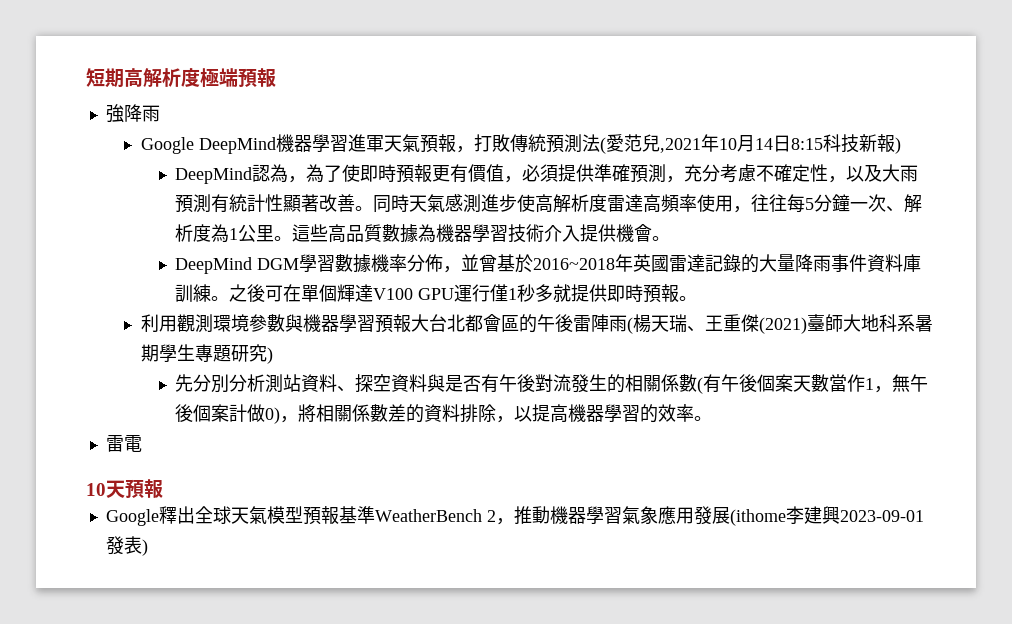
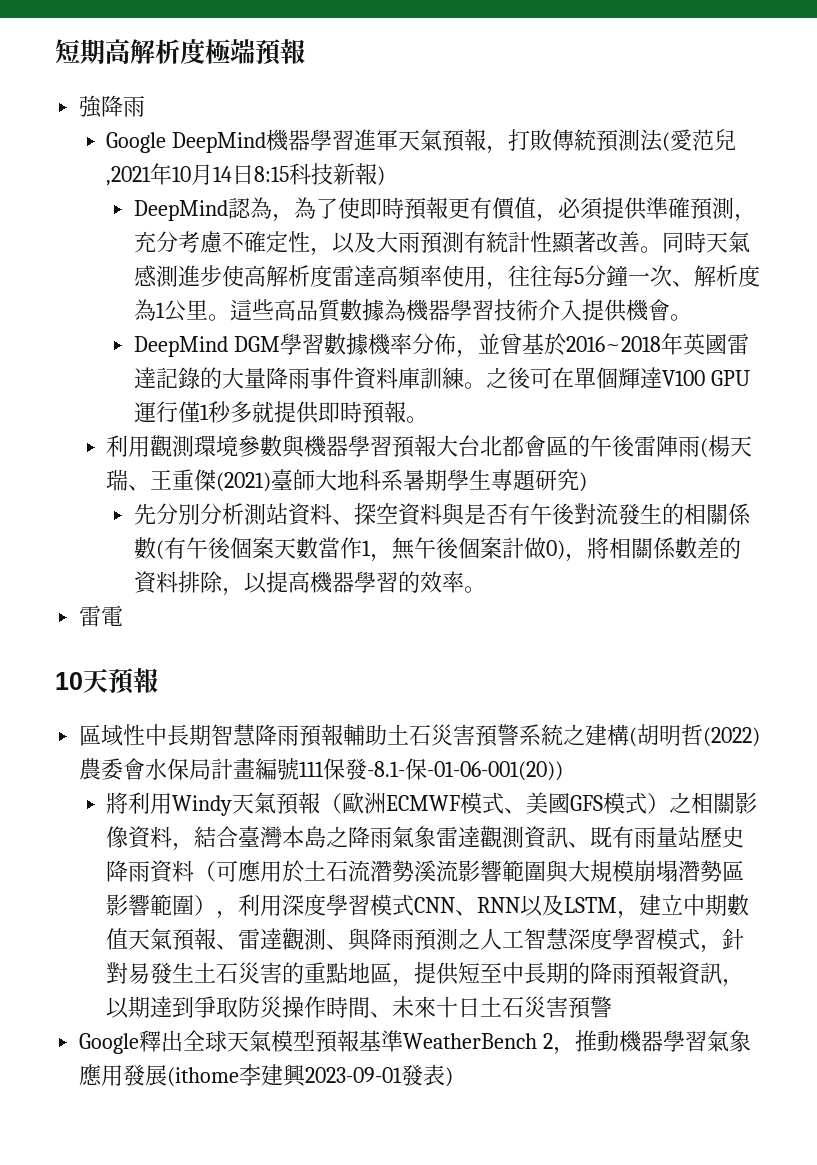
(163, 488) none -> [79,724,761,747] [79,758,564,781] [106,792,758,816] [106,826,745,851] [106,860,745,883] [106,894,750,919] [106,928,745,953] [106,962,745,987] [106,996,613,1019] // 區域性中長期智慧降雨預報輔助土石災害預警系統之建構(胡明哲(2022)農委會水保局計畫編號111保發-8.1-保-01-06-001(20)) // 將利用Windy天氣預報（歐洲ECMWF模式、美國GFS模式）之相關影像資料，結合臺灣本島之降雨氣象雷達觀測資訊、既有雨量站歷史降雨資料（可應用於土石流濳勢溪流影響範圍與大規模崩塌濳勢區影響範圍），利用深度學習模式CNN、RNN以及LSTM，建立中期數值天氣預報、雷達觀測、與降雨預測之人工智慧深度學習模式，針對易發生土石災害的重點地區，提供短至中長期的降雨預報資訊，以期達到爭取防災操作時間、未來十日土石災害預警

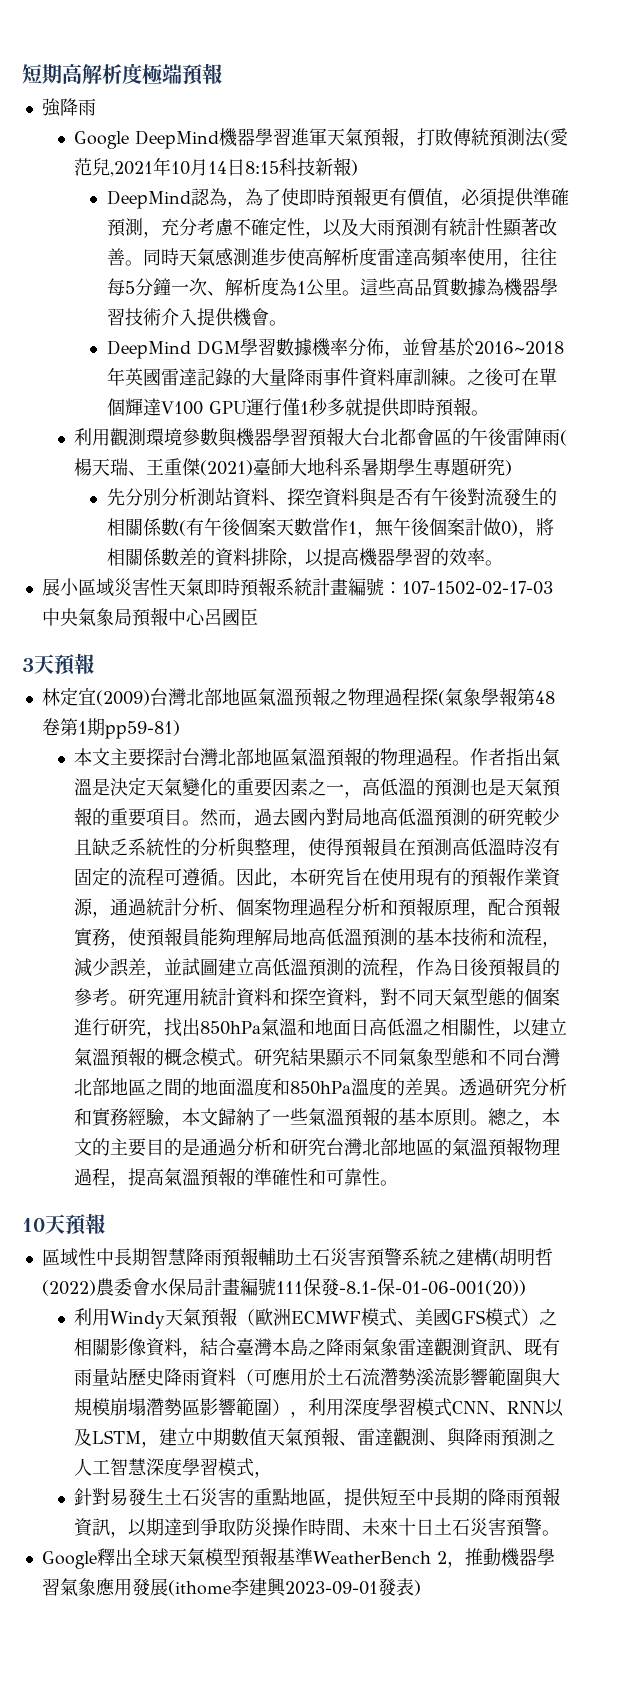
[79,605,124,627] 雷電 -> [41,577,553,597] [41,607,258,627] [22,653,94,675] [41,687,555,707] [41,718,180,739] [74,747,561,767] [74,777,561,798] [74,807,561,828] [74,837,561,858] [74,867,562,888] [74,897,561,918] [74,927,561,948] [74,957,561,978] [74,988,561,1008] [74,1018,568,1038] [74,1047,562,1067] [74,1078,568,1097] [74,1107,561,1128] [74,1137,561,1157] [74,1167,399,1188] 展小區域災害性天氣即時預報系統計畫編號：107-1502-02-17-03中央氣象局預報中心呂國臣 // 3天預報 // 林定宜(2009)台灣北部地區氣溫预報之物理過程探(氣象學報第48卷第1期pp59-81) // 本文主要探討台灣北部地區氣溫預報的物理過程。作者指出氣溫是決定天氣變化的重要因素之一，高低溫的預測也是天氣預報的重要項目。然而，過去國內對局地高低溫預測的研究較少且缺乏系統性的分析與整理，使得預報員在預測高低溫時沒有固定的流程可遵循。因此，本研究旨在使用現有的預報作業資源，通過統計分析、個案物理過程分析和預報原理，配合預報實務，使預報員能夠理解局地高低溫預測的基本技術和流程，減少誤差，並試圖建立高低溫預測的流程，作為日後預報員的參考。研究運用統計資料和探空資料，對不同天氣型態的個案進行研究，找出850hPa氣溫和地面日高低溫之相關性，以建立氣溫預報的概念模式。研究結果顯示不同氣象型態和不同台灣北部地區之間的地面溫度和850hPa溫度的差異。透過研究分析和實務經驗，本文歸納了一些氣溫預報的基本原則。總之，本文的主要目的是通過分析和研究台灣北部地區的氣溫預報物理過程，提高氣溫預報的準確性和可靠性。
[106,792,129,814] 將 -> (526, 1288) none
(723, 949) none -> (273, 1474) //
(613, 1007) none -> [542,1530,561,1536] 。

